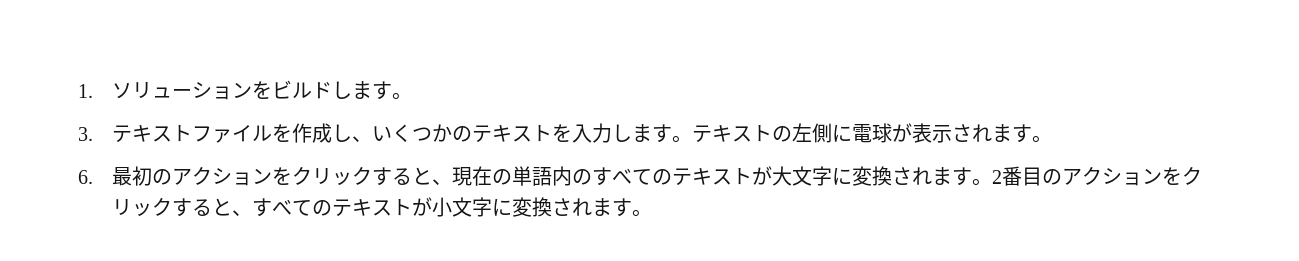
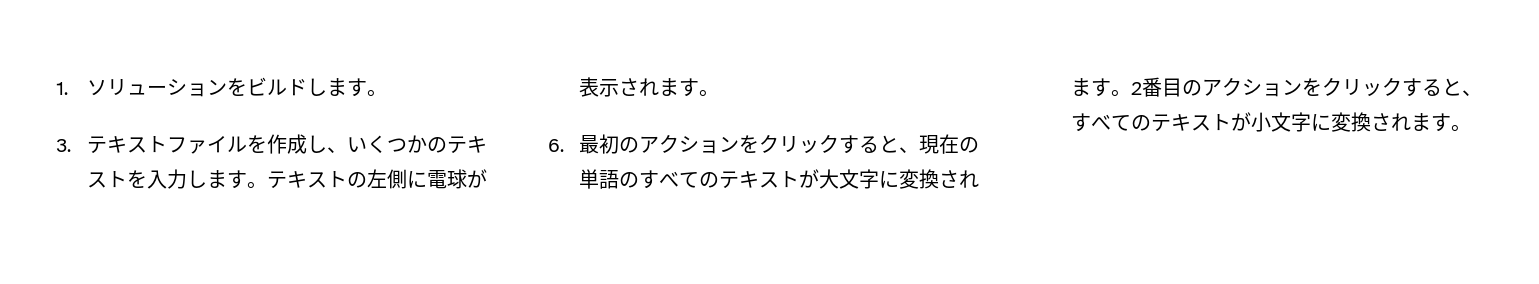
[551,166,572,186] 内 -> (620, 179) none

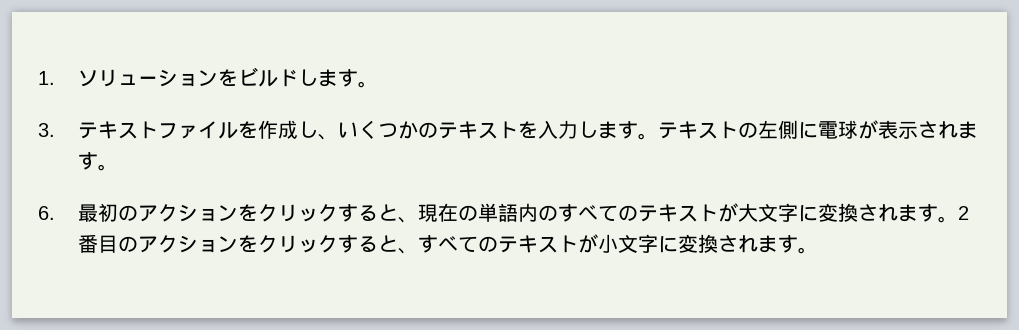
(620, 179) none -> [517,203,538,222] 内

